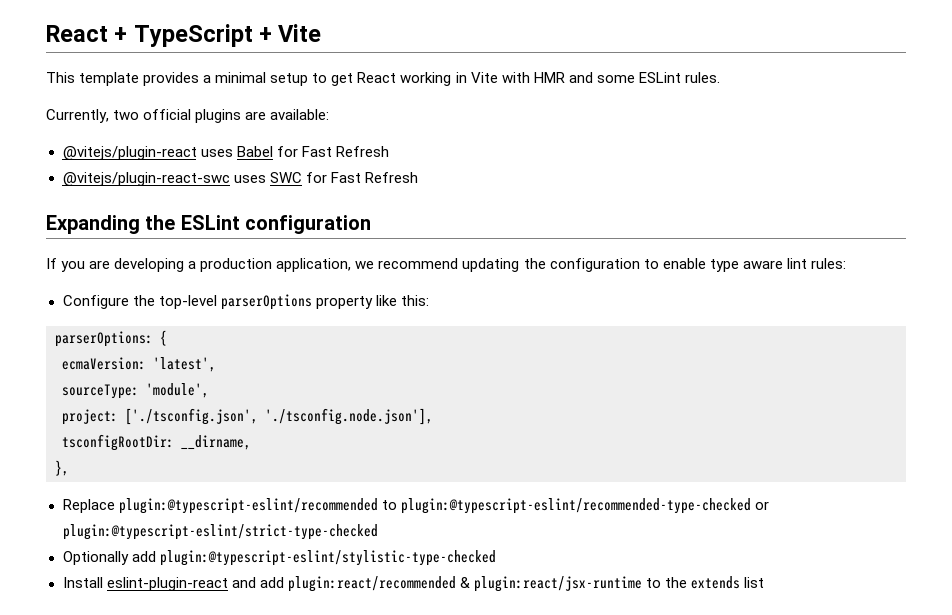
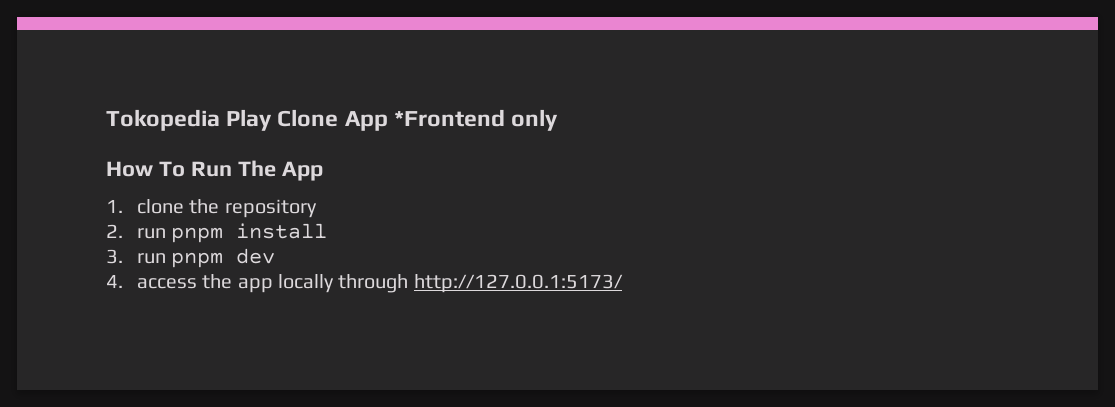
[46,24,322,47] [46,72,720,86] [46,109,330,123] [62,146,389,160] [62,172,418,186] [46,215,372,234] [46,258,846,272] [62,294,429,310] [55,330,167,347] [62,357,216,372] [62,383,209,399] [62,408,433,425] [62,434,251,451] [55,460,69,476] [62,498,769,514] [62,524,378,540] [62,550,496,566] [62,576,764,592] React + TypeScript + Vite // This template provides a minimal setup to get React working in Vite with HMR and some ESLint rules. // Currently, two official plugins are available: // @vitejs/plugin-react uses Babel for Fast Refresh // @vitejs/plugin-react-swc uses SWC for Fast Refresh // Expanding the ESLint configuration // If you are developing a production application, we recommend updating the configuration to enable type aware lint rules: // Configure the top-level parserOptions property like this: // parserOptions: { // ecmaVersion: 'latest', // sourceType: 'module', // project: ['./tsconfig.json', './tsconfig.node.json'], // tsconfigRootDir: __dirname, // }, // Replace plugin:@typescript-eslint/recommended to plugin:@typescript-eslint/recommended-type-checked or plugin:@typescript-eslint/strict-type-checked // Optionally add plugin:@typescript-eslint/stylistic-type-checked // Install eslint-plugin-react and add plugin:react/recommended & plugin:react/jsx-runtime to the extends list -> [106,109,559,131] [106,160,323,181] [106,199,317,218] [106,223,328,243] [106,248,276,268] [106,274,623,293] Tokopedia Play Clone App *Frontend only // How To Run The App // 1. clone the repository // 2. run pnpm install // 3. run pnpm dev // 4. access the app locally through http://127.0.0.1:5173/

